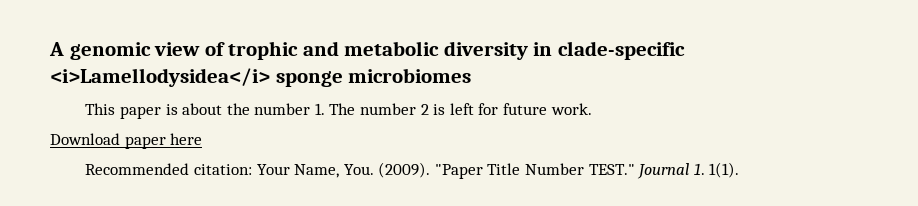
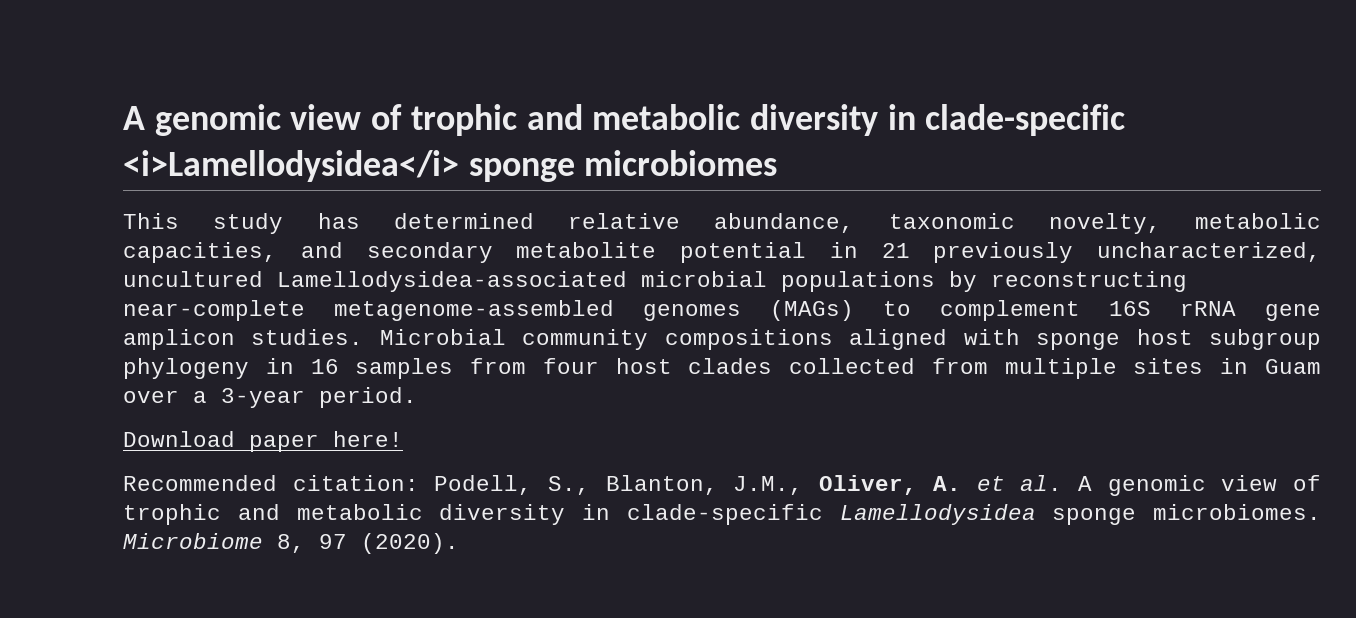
[119,103,592,119] paper is about the number 1. The number 2 is left for future work. -> [213,213,1321,234] [123,242,1321,263] [123,271,1187,292] [123,300,1321,321] [123,329,1321,350] [123,358,1321,379] [123,387,417,408] study has determined relative abundance, taxonomic novelty, metabolic capacities, and secondary metabolite potential in 21 previously uncharacterized, uncultured Lamellodysidea-associated microbial populations by reconstructing near-complete metagenome-assembled genomes (MAGs) to complement 16S rRNA gene amplicon studies. Microbial community compositions aligned with sponge host subgroup phylogeny in 16 samples from four host clades collected from multiple sites in Guam over a 3-year period.
[170,133,203,145] here -> [333,431,403,447] here!
[256,162,740,179] Your Name, You. (2009). "Paper Title Number TEST." Journal 1. 1(1). -> [434,475,1321,496] [123,504,1321,525] [123,533,459,554] Podell, S., Blanton, J.M., Oliver, A. et al. A genomic view of trophic and metabolic diversity in clade-specific Lamellodysidea sponge microbiomes. Microbiome 8, 97 (2020).

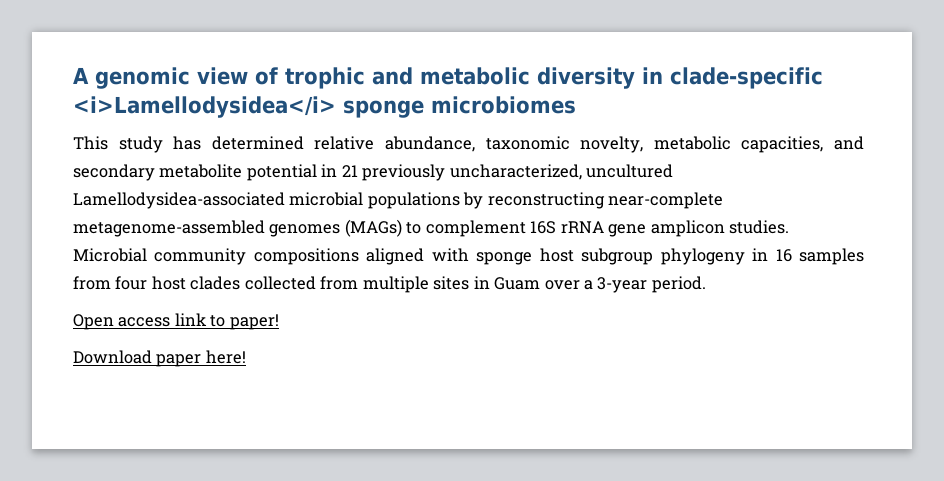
[123,431,403,452] [123,475,1321,496] [123,504,1321,525] [123,533,459,554] Download paper here! // Recommended citation: Podell, S., Blanton, J.M., Oliver, A. et al. A genomic view of trophic and metabolic diversity in clade-specific Lamellodysidea sponge microbiomes. Microbiome 8, 97 (2020). -> [73,313,279,330] [73,350,246,367] Open access link to paper! // Download paper here!

